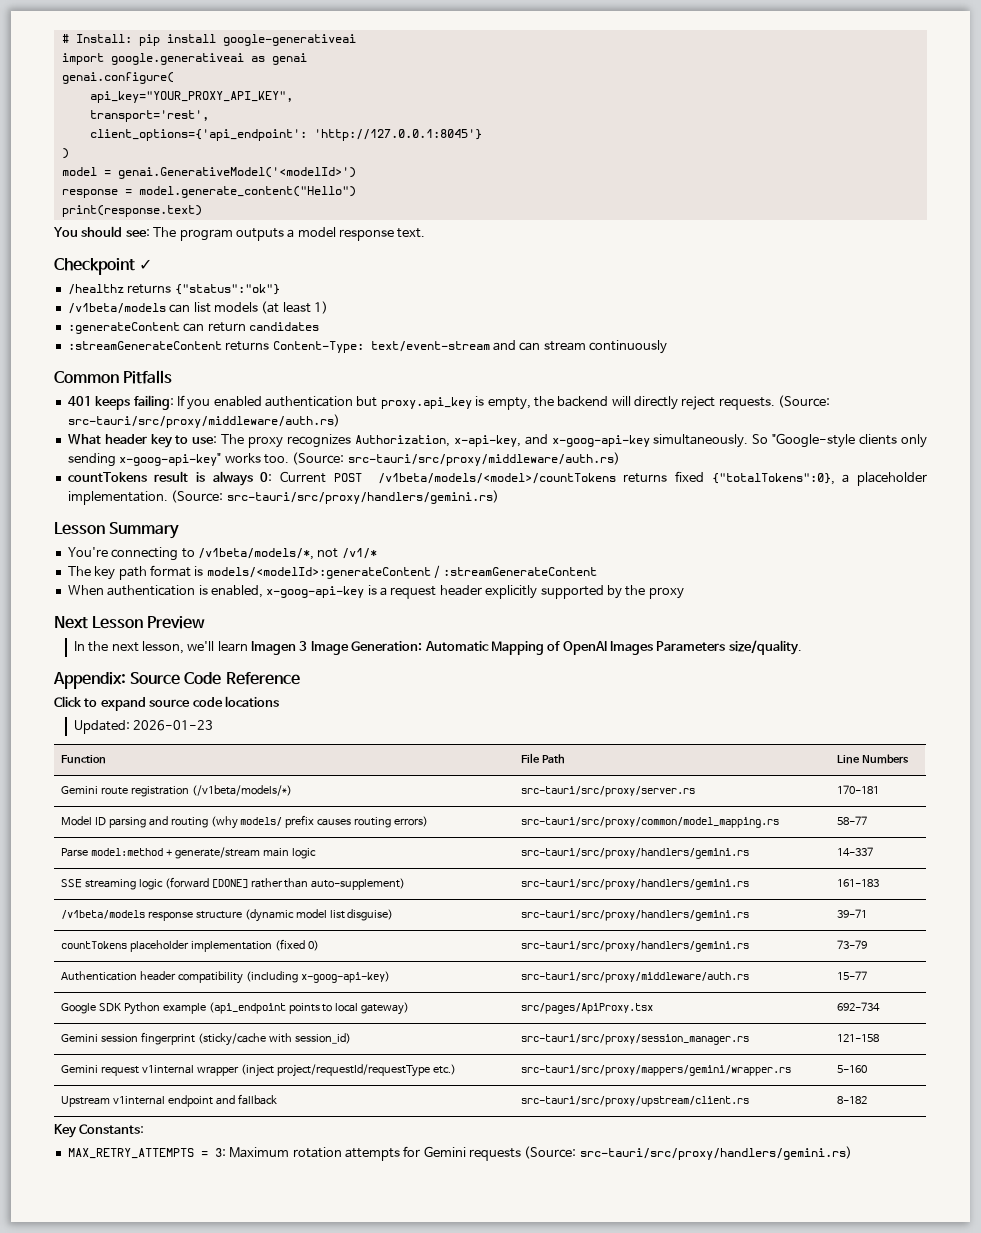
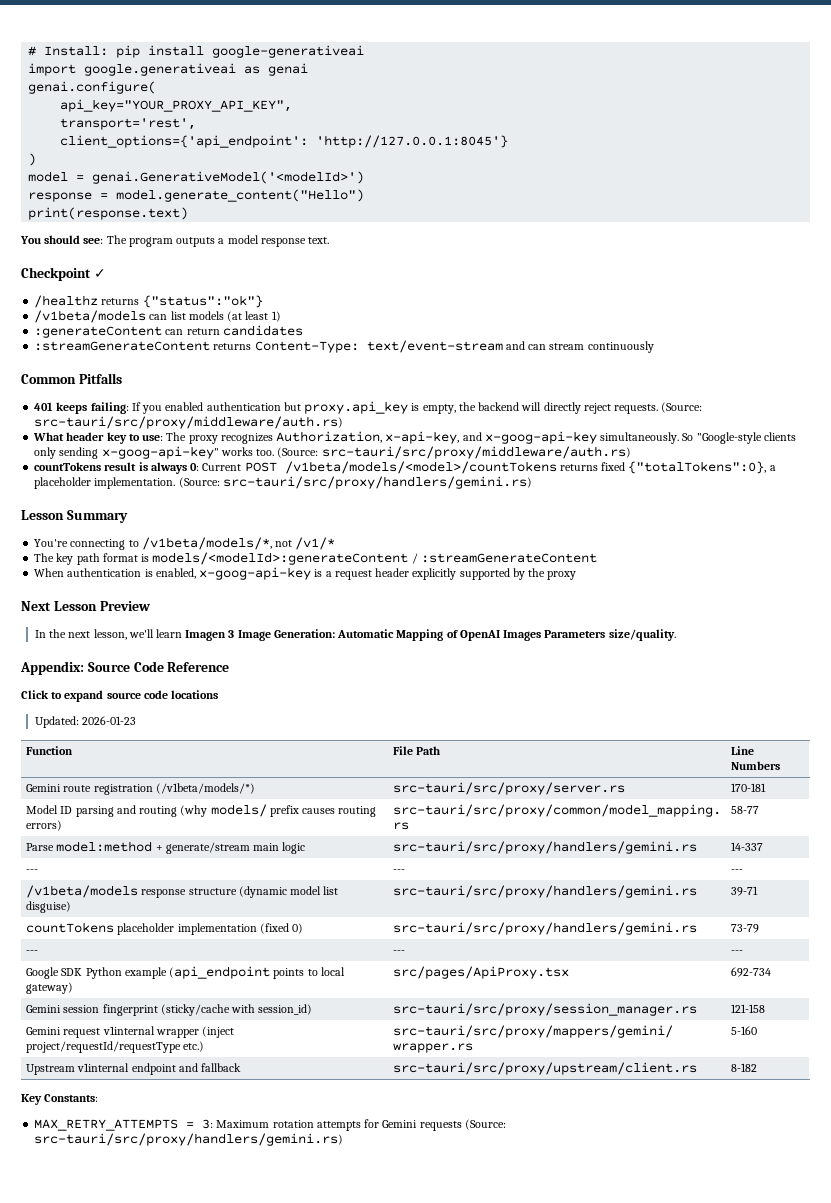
[60,877,406,890] [520,879,749,890] [836,879,879,887] SSE streaming logic (forward [DONE] rather than auto-supplement) | src-tauri/src/proxy/handlers/gemini.rs | 161-183 -> [26,869,39,873] [393,869,406,873] [731,869,744,873] --- | --- | ---
[60,971,390,984] [520,972,749,983] [836,971,867,980] Authentication header compatibility (including x-goog-api-key) | src-tauri/src/proxy/middleware/auth.rs | 15-77 -> [26,950,39,954] [393,950,406,954] [731,950,744,954] --- | --- | ---

